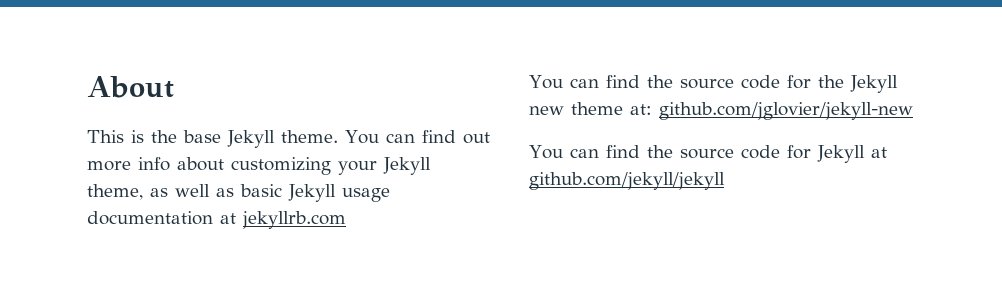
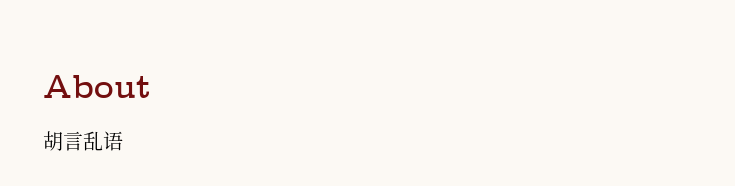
[87,130,490,148] [87,157,431,175] [87,184,390,202] [87,211,346,229] [529,75,898,93] [529,102,913,120] [529,145,887,163] [529,172,725,190] This is the base Jekyll theme. You can find out more info about customizing your Jekyll theme, as well as basic Jekyll usage documentation at jekyllrb.com // You can find the source code for the Jekyll new theme at: github.com/jglovier/jekyll-new // You can find the source code for Jekyll at github.com/jekyll/jekyll -> [43,131,123,151] 胡言乱语

